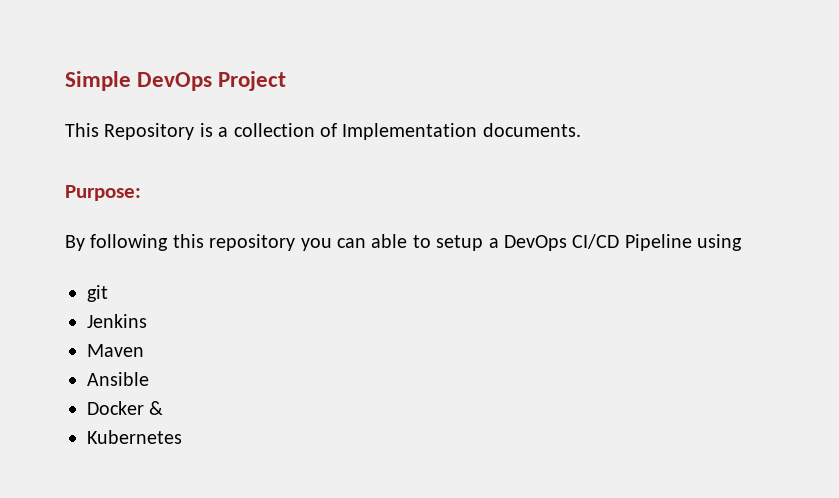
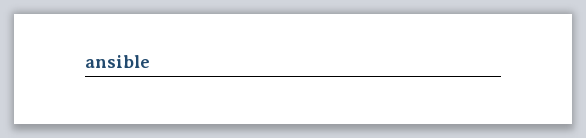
[65,71,287,91] [65,123,581,140] [65,185,141,201] [65,234,743,251] [87,285,108,302] [87,314,147,328] [87,344,144,357] [87,372,149,386] [87,401,164,415] [87,430,182,444] Simple DevOps Project // This Repository is a collection of Implementation documents. // Purpose: // By following this repository you can able to setup a DevOps CI/CD Pipeline using // git // Jenkins // Maven // Ansible // Docker & // Kubernetes -> [85,55,150,68] ansible

